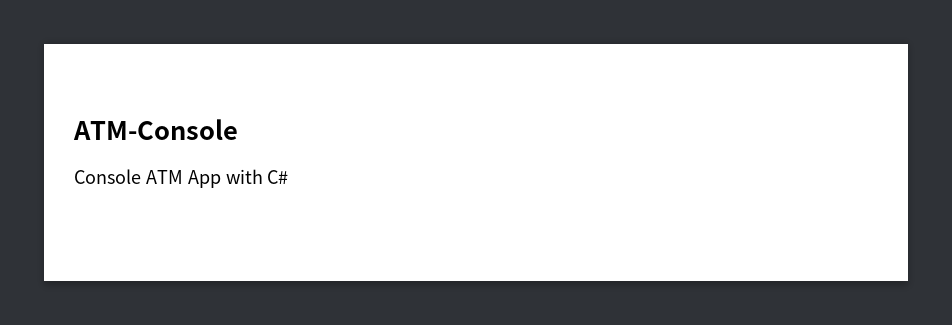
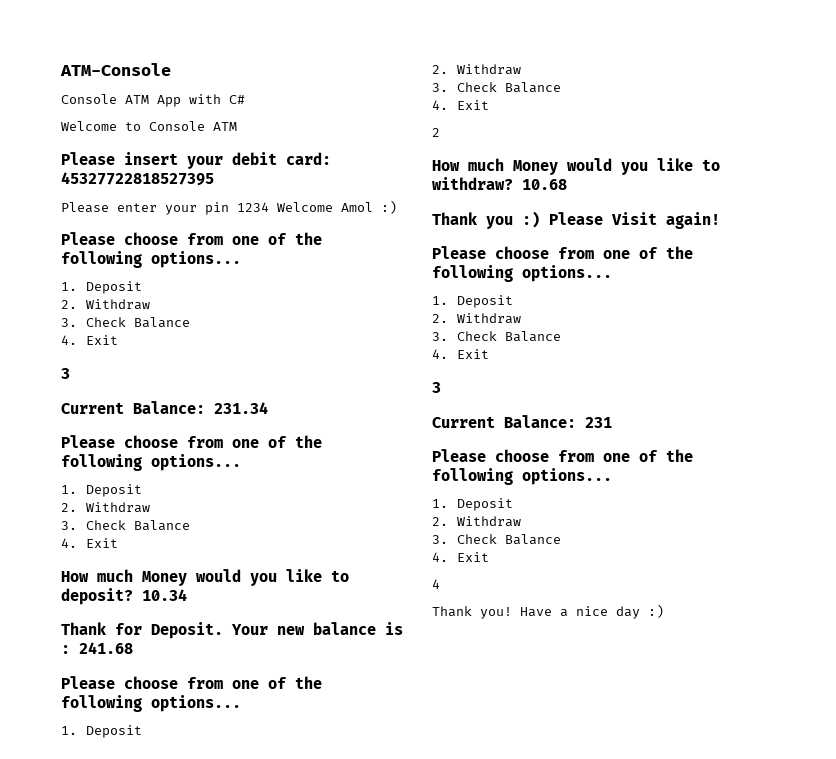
(289, 177) none -> [61,121,237,131] [61,152,331,169] [61,172,214,186] [61,200,397,215] [61,232,322,245] [61,251,241,268] [61,281,142,294] [61,299,150,310] [61,317,190,328] [61,335,118,345] [61,368,70,379] [61,401,268,414] [61,435,322,448] [61,454,241,471] [61,484,142,497] [61,502,150,513] [61,520,190,531] [61,538,118,548] [61,569,349,586] [61,588,187,605] [61,622,403,639] [61,642,133,654] [61,676,322,689] [61,695,241,712] [61,725,142,738] [432,64,521,75] [432,82,561,93] [432,100,489,110] [432,128,440,137] [432,158,720,175] [432,177,567,190] [432,211,720,229] [432,246,693,259] [432,265,612,282] [432,295,513,308] [432,313,521,324] [432,331,561,342] [432,349,489,359] [432,382,441,393] [432,415,612,428] [432,449,693,462] [432,468,612,485] [432,498,513,511] [432,516,521,527] [432,534,561,545] [432,552,489,562] [432,579,440,589] [432,604,664,619] // Welcome to Console ATM // Please insert your debit card: 45327722818527395 // Please enter your pin 1234 Welcome Amol :) // Please choose from one of the following options... // 1. Deposit // 2. Withdraw // 3. Check Balance // 4. Exit // 3 // Current Balance: 231.34 // Please choose from one of the following options... // 1. Deposit // 2. Withdraw // 3. Check Balance // 4. Exit // How much Money would you like to deposit? 10.34 // Thank for Deposit. Your new balance is : 241.68 // Please choose from one of the following options... // 1. Deposit // 2. Withdraw // 3. Check Balance // 4. Exit // 2 // How much Money would you like to withdraw? 10.68 // Thank you :) Please Visit again! // Please choose from one of the following options... // 1. Deposit // 2. Withdraw // 3. Check Balance // 4. Exit // 3 // Current Balance: 231 // Please choose from one of the following options... // 1. Deposit // 2. Withdraw // 3. Check Balance // 4. Exit // 4 // Thank you! Have a nice day :)

